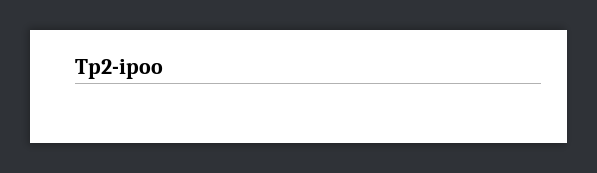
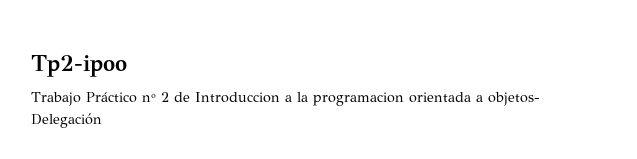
(163, 69) none -> [31,92,540,106] [31,113,102,128] // Trabajo Práctico nº 2 de Introduccion a la programacion orientada a objetos- Delegación

